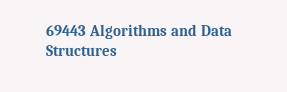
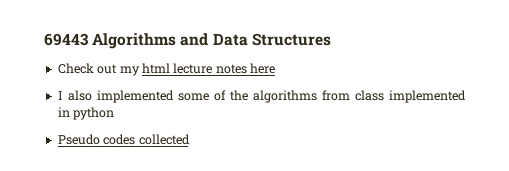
(117, 50) none -> [57,63,275,76] [57,90,466,103] [57,107,115,120] [57,134,190,145] // Check out my html lecture notes here // I also implemented some of the algorithms from class implemented in python // Pseudo codes collected

